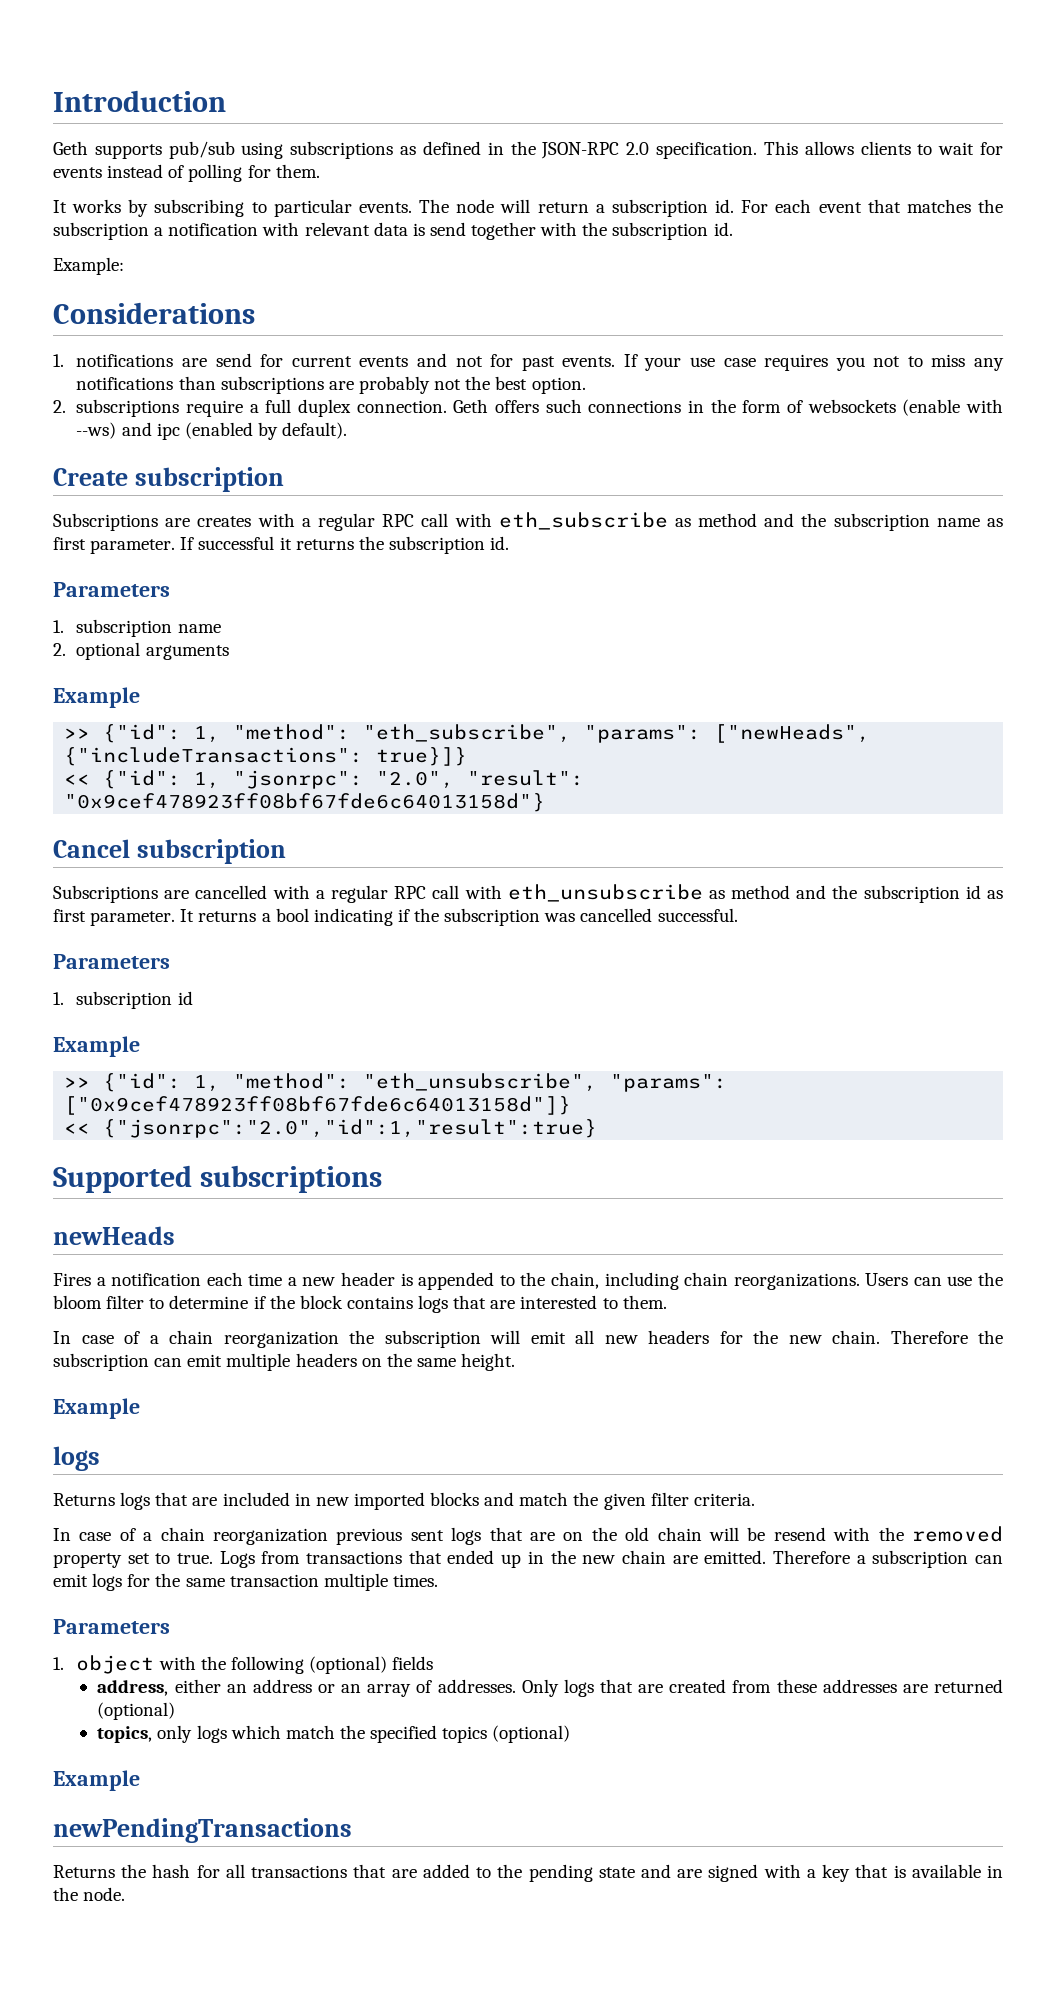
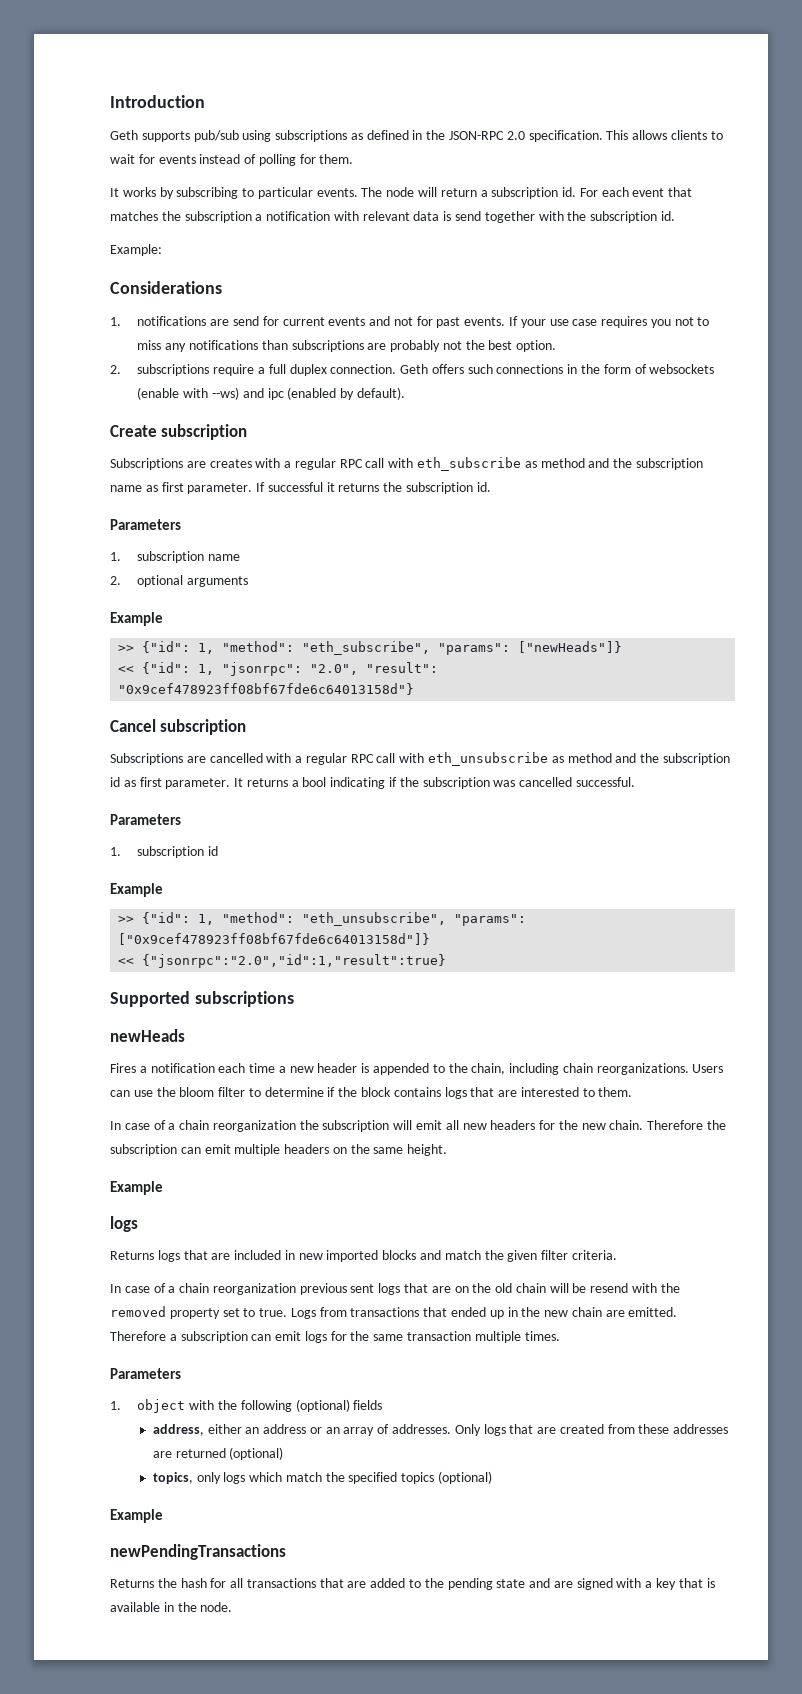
[714,724,871,743] [64,747,468,766] ["newHeads", {"includeTransactions": true}]} -> [518,641,623,653] ["newHeads"]}

